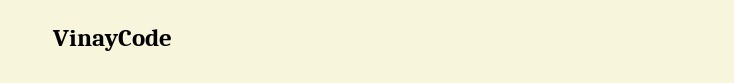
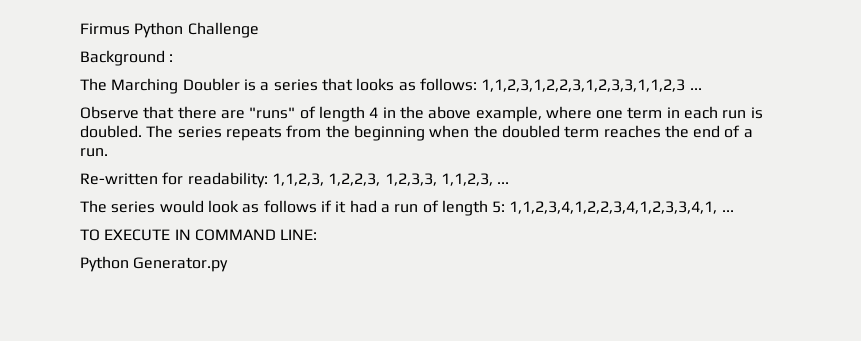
[52,29,172,51] VinayCode -> [80,22,259,38] [80,50,174,66] [80,78,702,94] [80,106,763,122] [80,125,753,141] [80,148,108,157] [80,172,510,188] [80,200,734,216] [80,229,318,241] [80,256,229,272] Firmus Python Challenge // Background : // The Marching Doubler is a series that looks as follows: 1,1,2,3,1,2,2,3,1,2,3,3,1,1,2,3 ... // Observe that there are "runs" of length 4 in the above example, where one term in each run is doubled. The series repeats from the beginning when the doubled term reaches the end of a run. // Re-written for readability: 1,1,2,3, 1,2,2,3, 1,2,3,3, 1,1,2,3, ... // The series would look as follows if it had a run of length 5: 1,1,2,3,4,1,2,2,3,4,1,2,3,3,4,1, ... // TO EXECUTE IN COMMAND LINE: // Python Generator.py

